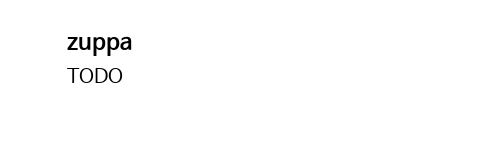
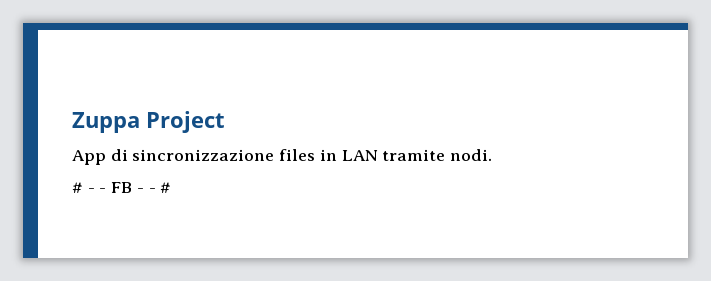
[67,36,133,56] [67,68,123,83] zuppa // TODO -> [72,111,225,133] [72,149,493,165] [72,182,172,193] Zuppa Project // App di sincronizzazione files in LAN tramite nodi. // # - - FB - - #

